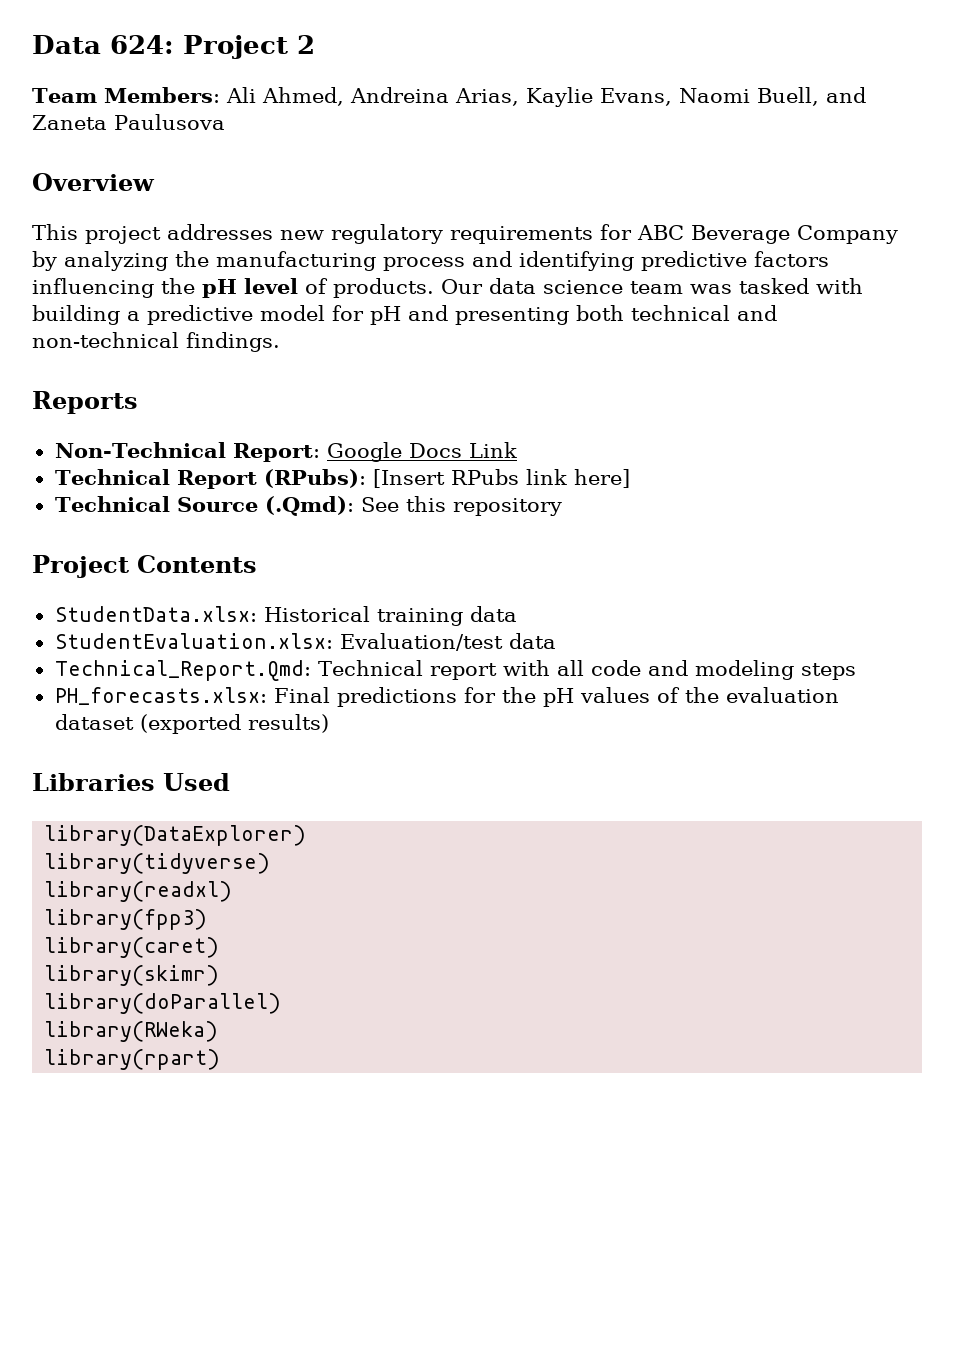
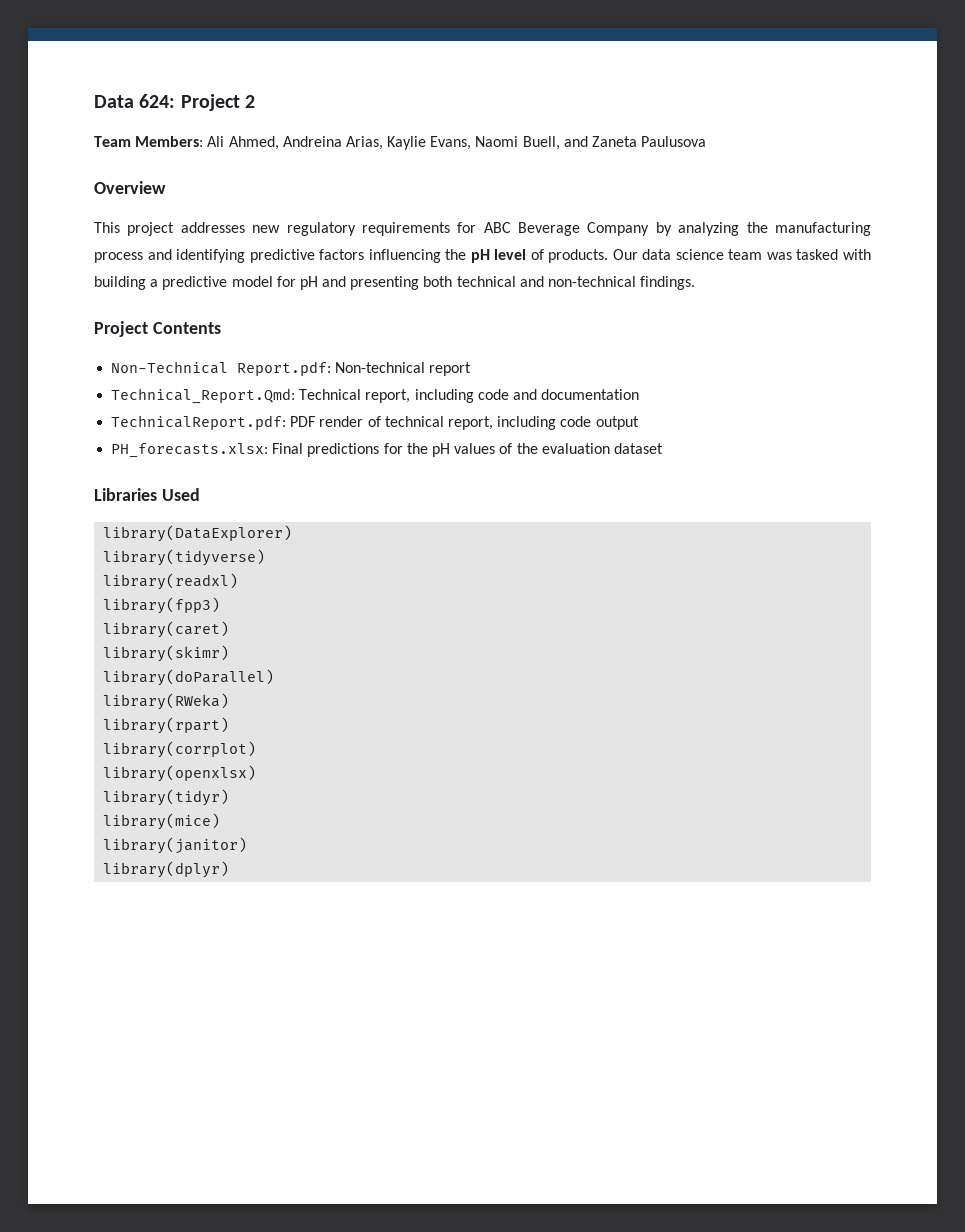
[32,391,138,414] [54,442,518,462] [54,469,630,489] [54,496,562,516] [32,555,257,578] [54,606,517,626] [54,633,556,651] [54,660,856,681] Reports // Non-Technical Report: Google Docs Link // Technical Report (RPubs): [Insert RPubs link here] // Technical Source (.Qmd): See this repository // Project Contents // StudentData.xlsx: Historical training data // StudentEvaluation.xlsx: Evaluation/test data // Technical_Report.Qmd: Technical report with all code and modeling steps -> [94,321,221,337] [111,361,472,376] [111,388,640,404] [111,415,639,430] Project Contents // Non-Technical Report.pdf: Non-technical report // Technical_Report.Qmd: Technical report, including code and documentation // TechnicalReport.pdf: PDF render of technical report, including code output
[139,714,329,734] (exported results) -> (663, 448) none
(221, 1059) none -> [103,741,257,758] [103,765,257,782] [103,789,230,806] [103,813,221,830] [103,837,248,854] [103,861,230,878] // library(corrplot) // library(openxlsx) // library(tidyr) // library(mice) // library(janitor) // library(dplyr)

